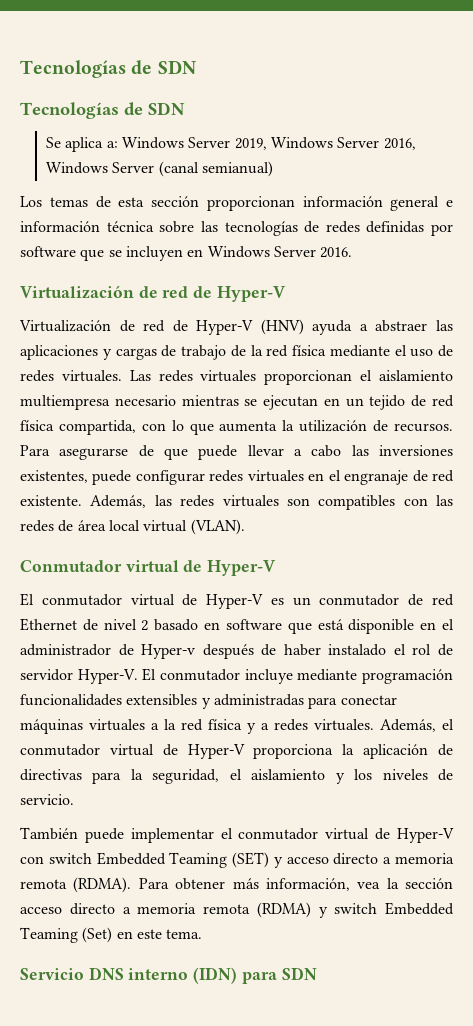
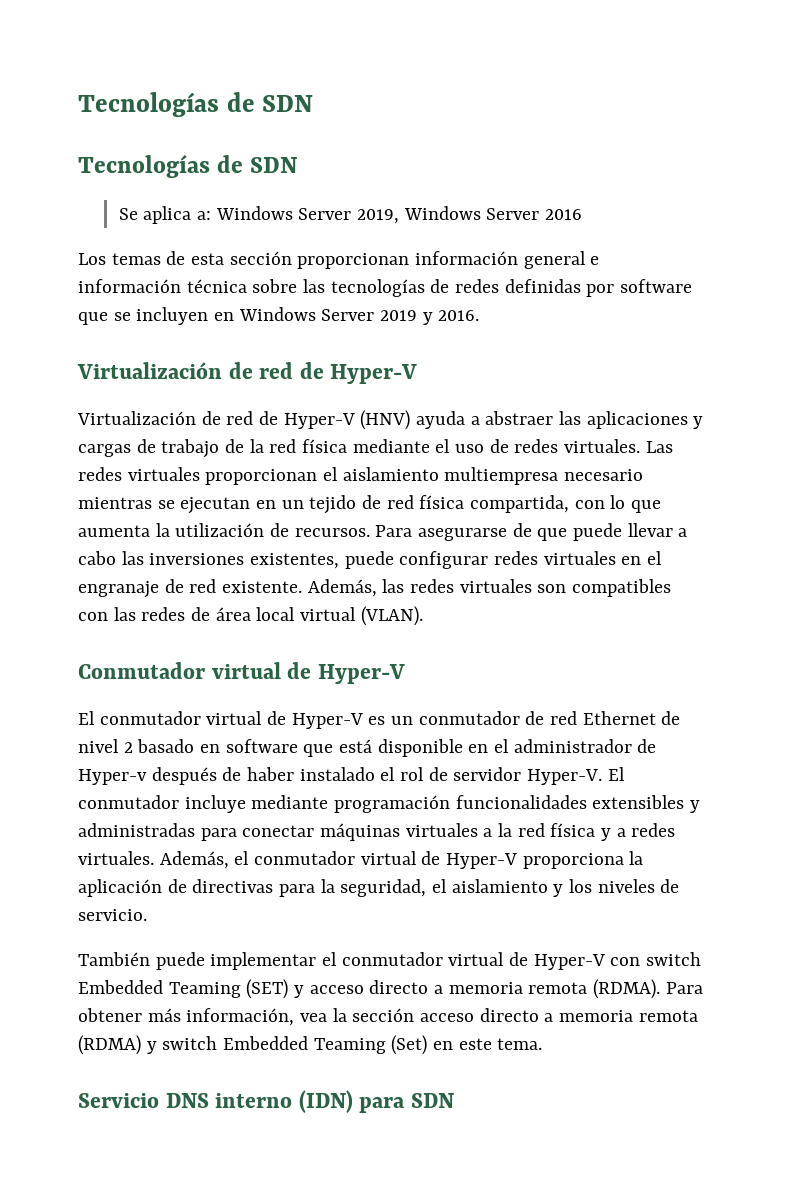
[383,138,416,150] [45,161,273,177] 2016, Windows Server (canal semianual) -> [545,209,583,220] 2016
(316, 251) none -> [380,310,433,325] 2019 y

